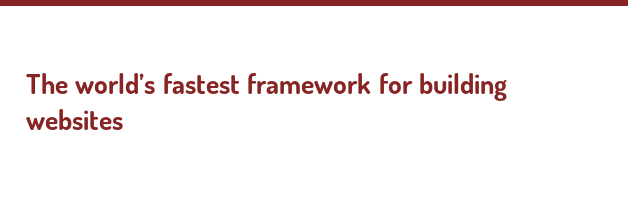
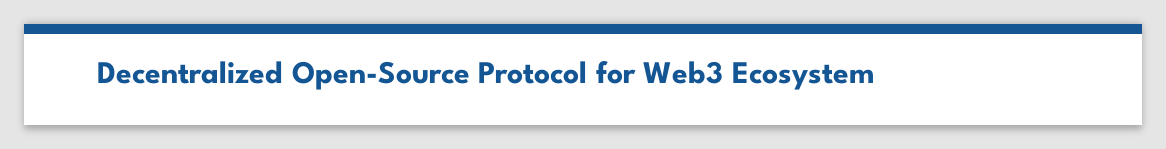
[26,73,508,101] [26,109,123,130] The world’s fastest framework for building websites -> [97,60,874,90] Decentralized Open-Source Protocol for Web3 Ecosystem

